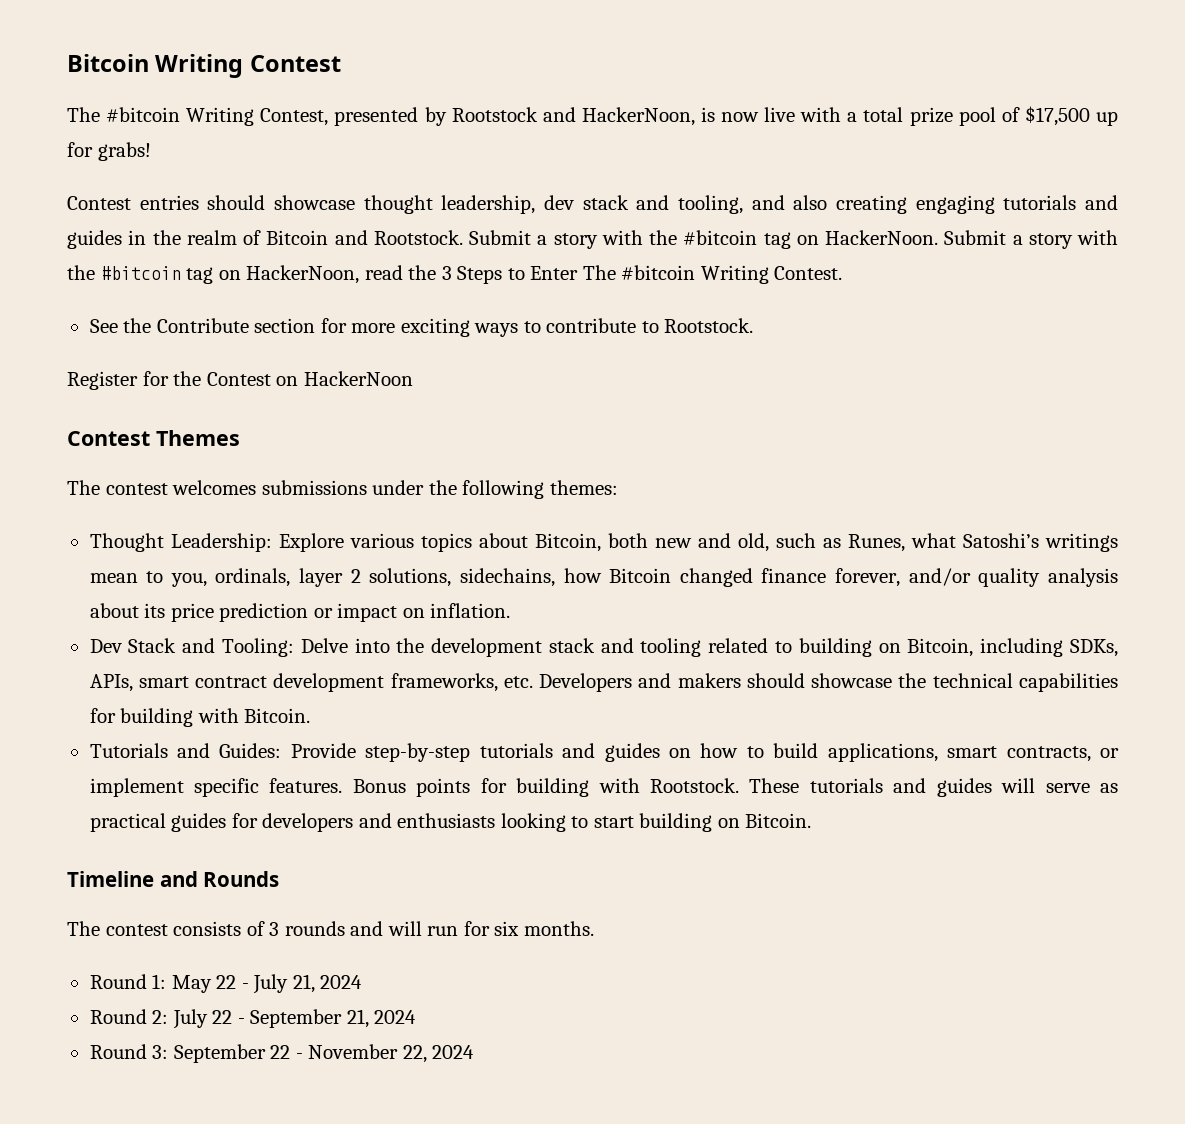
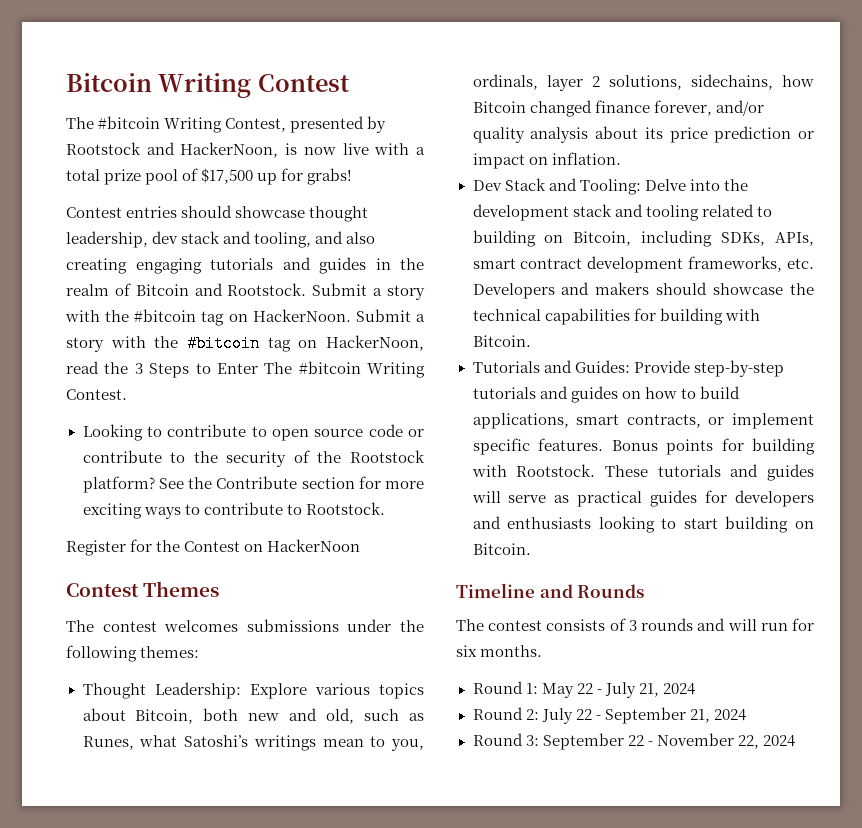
(843, 273) none -> [82,424,425,441] [82,450,425,467] [82,476,155,493] Looking to contribute to open source code or contribute to the security of the Rootstock platform?

